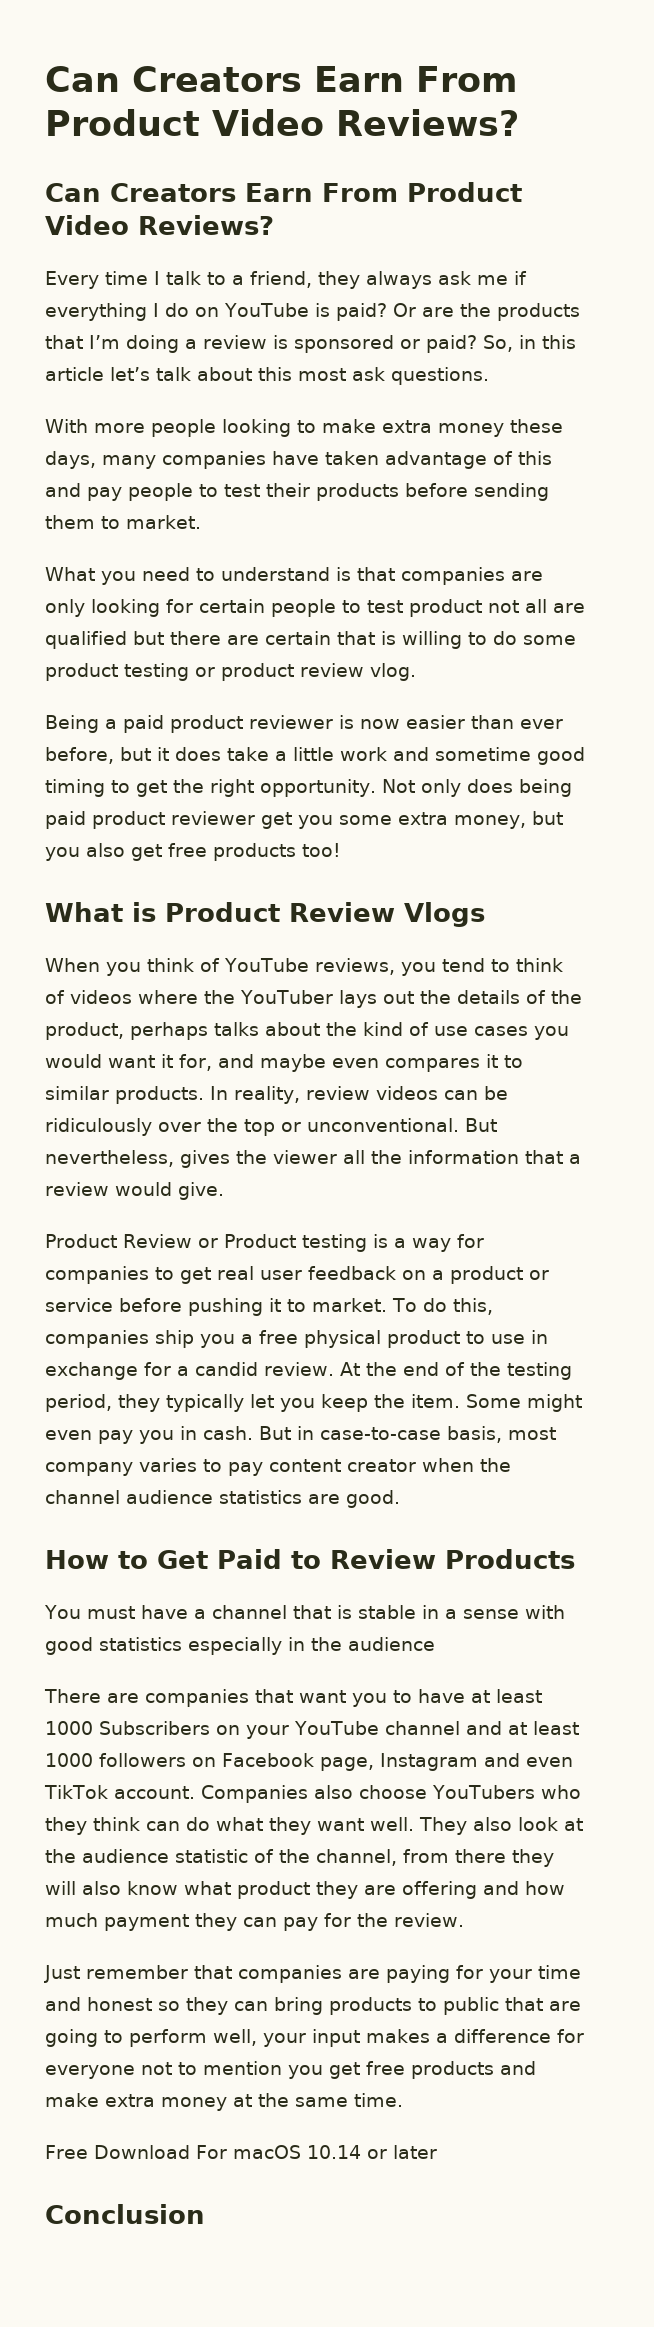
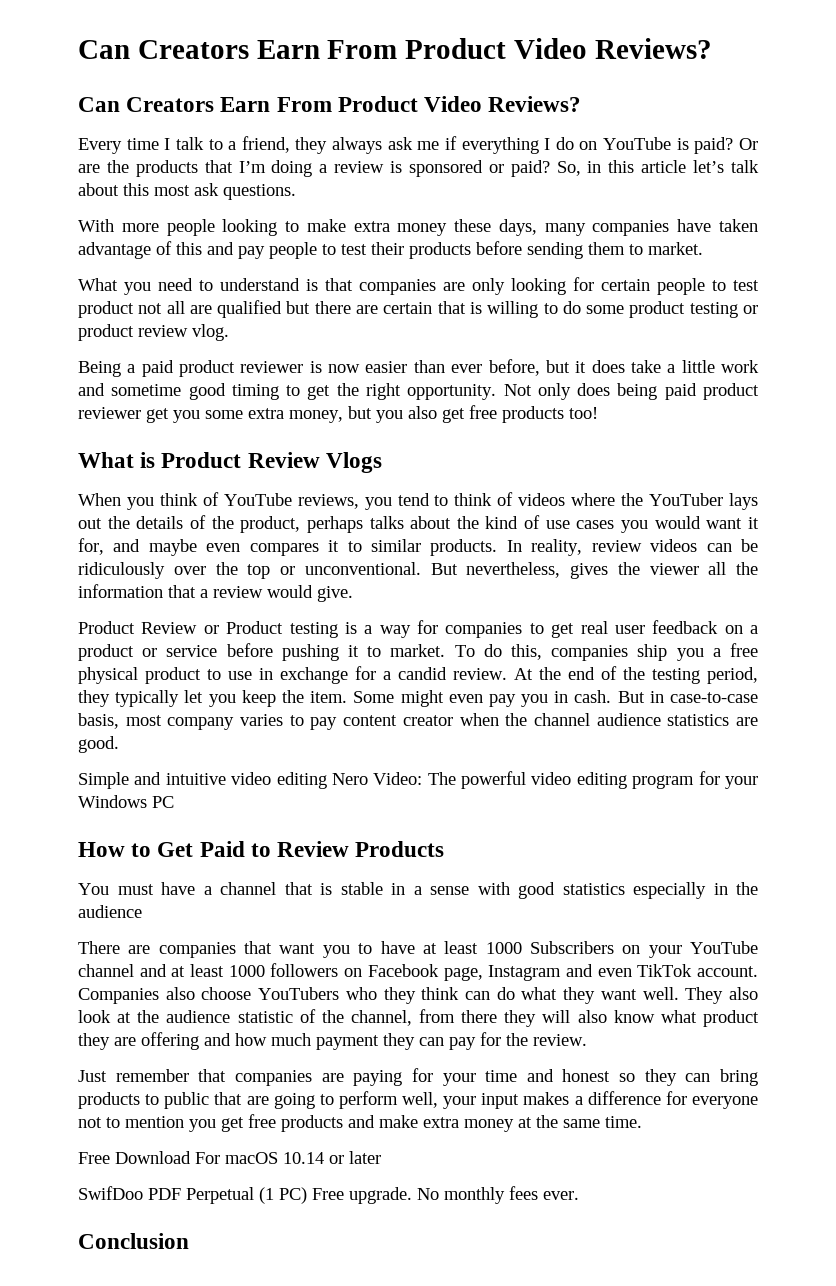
(400, 1499) none -> [78,771,758,789] [78,795,174,808] // Simple and intuitive video editing Nero Video: The powerful video editing program for your Windows PC
(437, 2152) none -> [78,1186,579,1204] // SwifDoo PDF Perpetual (1 PC) Free upgrade. No monthly fees ever.

